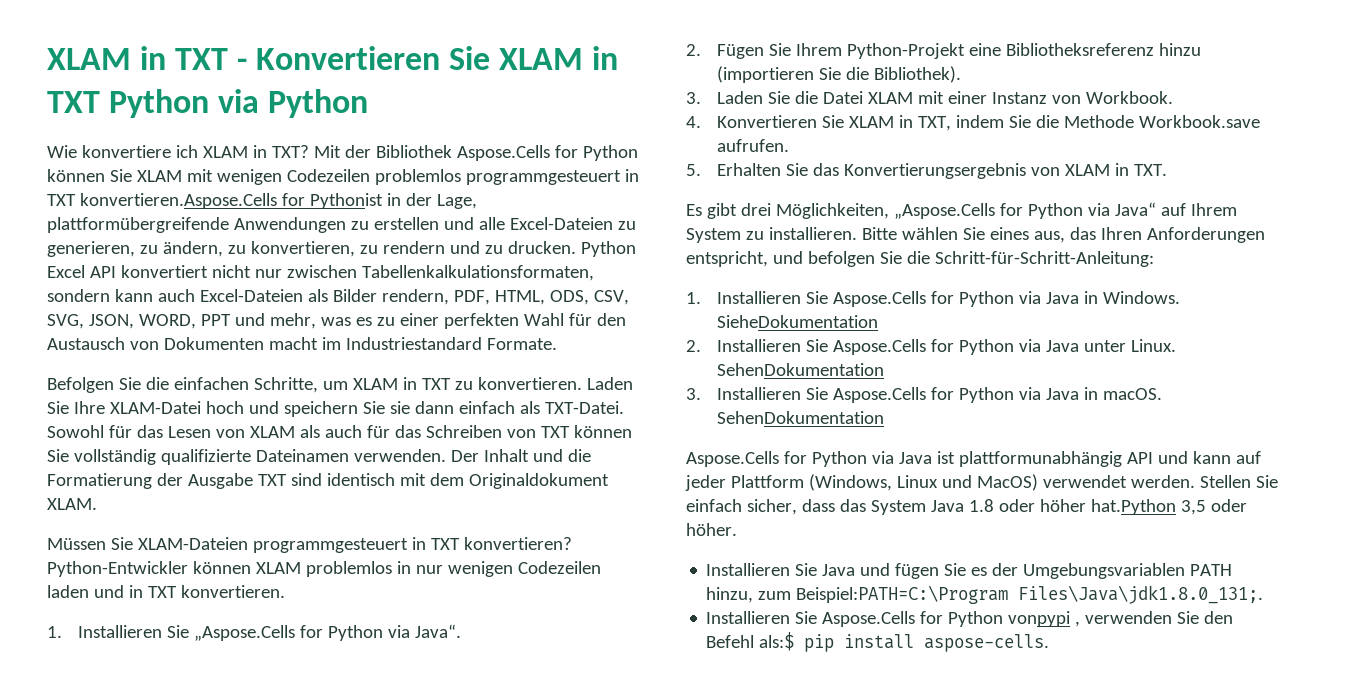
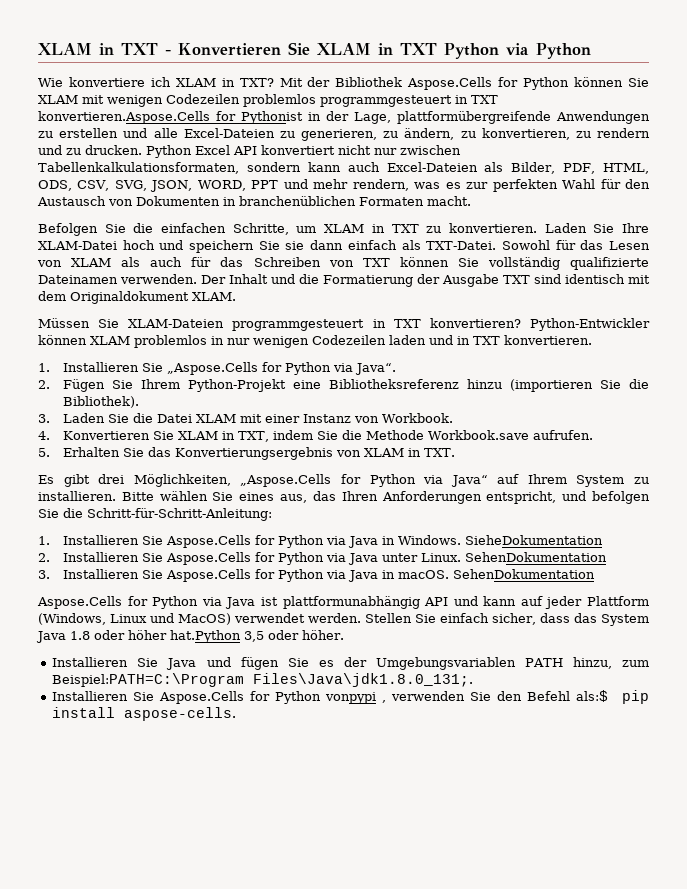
[332,289,449,305] Bilder rendern, -> [511,162,556,174] Bilder,
[269,313,439,329] mehr, was es zu einer -> [313,179,489,191] mehr rendern, was es zur
[268,337,557,350] macht im Industriestandard Formate. -> [223,196,471,206] in branchenüblichen Formaten macht.

